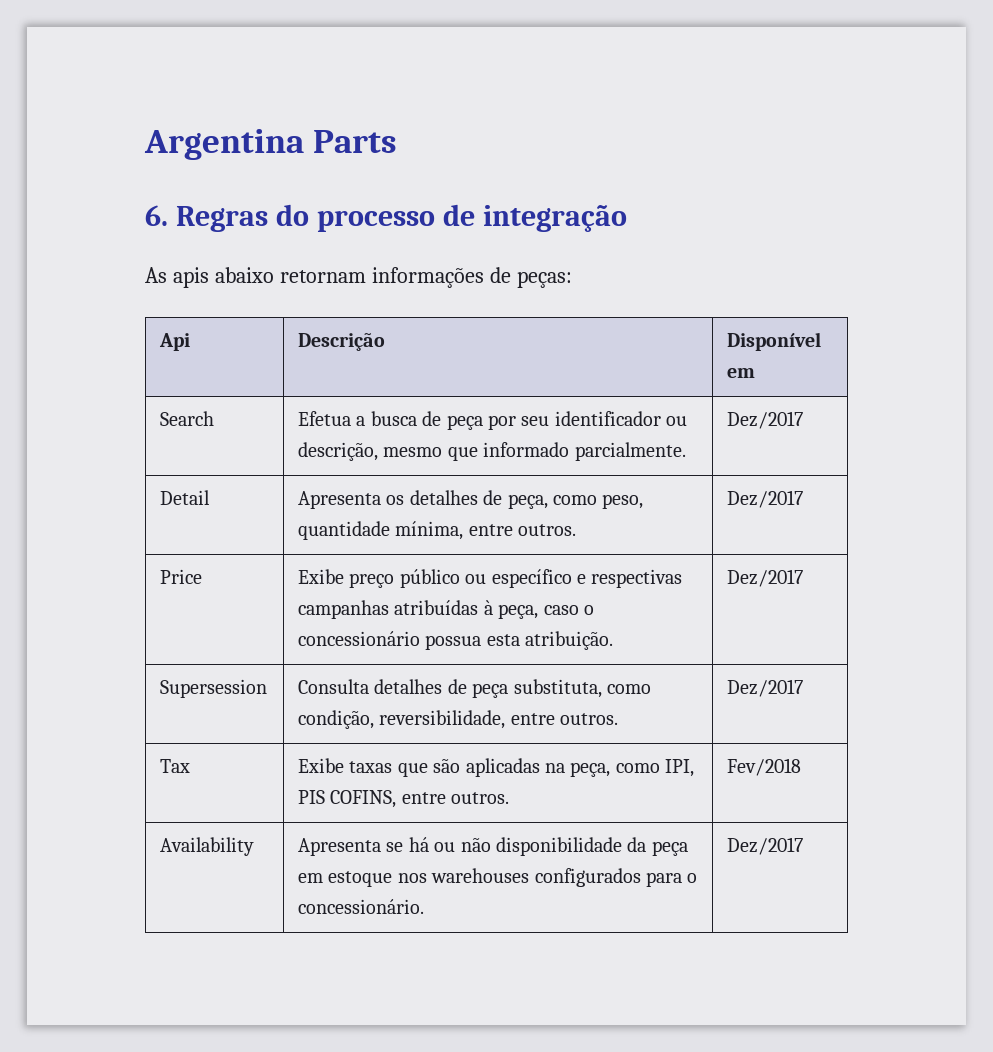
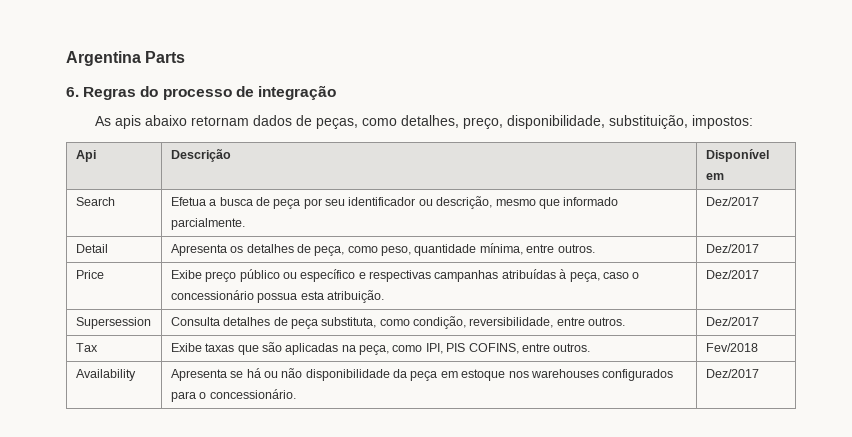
[371,267,572,288] informações de peças: -> [253,115,754,129] dados de peças, como detalhes, preço, disponibilidade, substituição, impostos:

